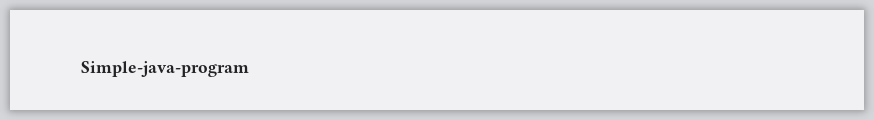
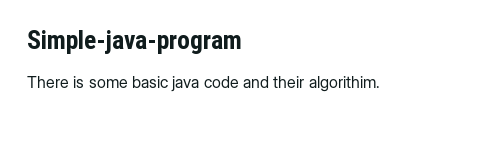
(249, 69) none -> [27,76,380,92] // There is some basic java code and their algorithim.

